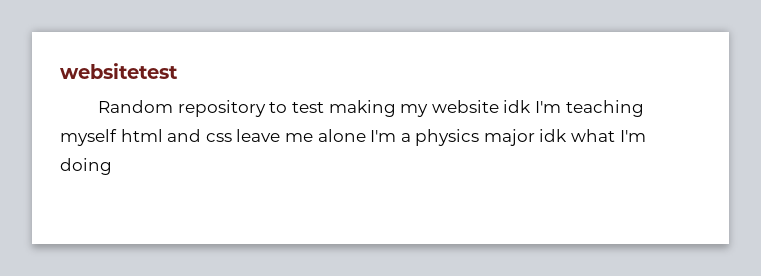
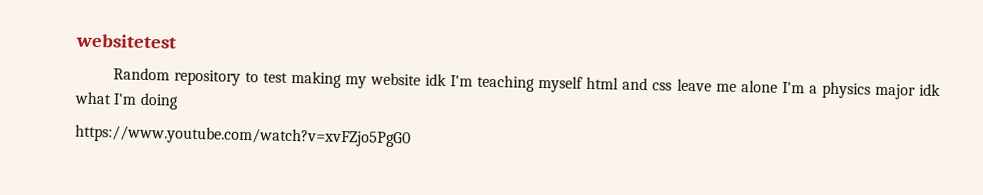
(112, 166) none -> [75,124,411,148] // https://www.youtube.com/watch?v=xvFZjo5PgG0

